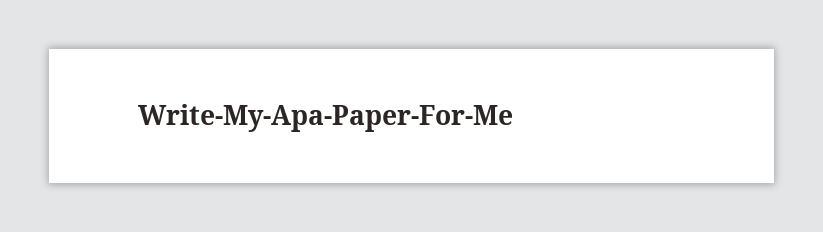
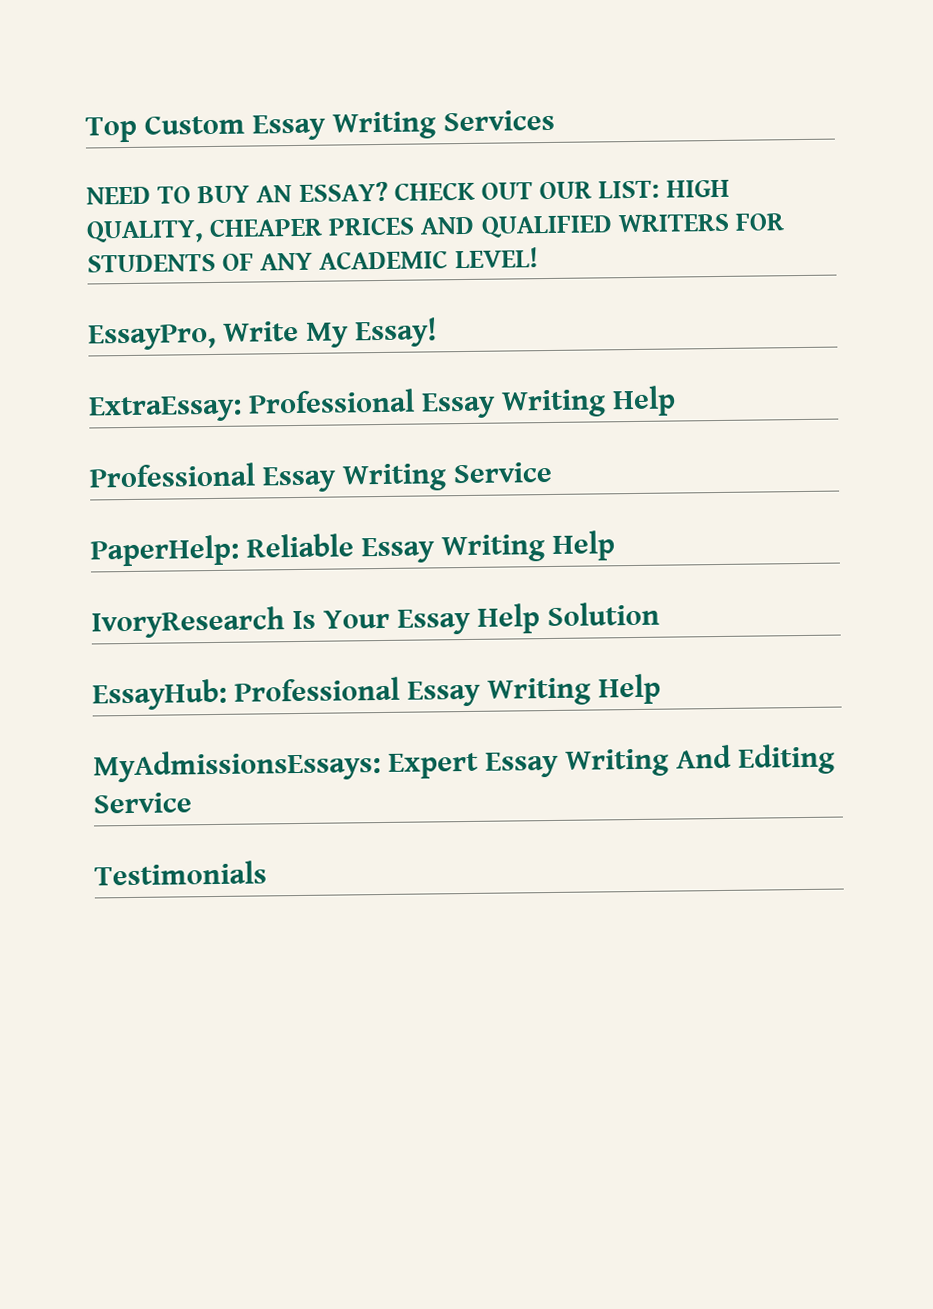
[138,104,513,132] Write-My-Apa-Paper-For-Me -> [85,109,555,143] [86,179,731,205] [86,213,784,244] [87,247,539,273] [88,317,438,351] [88,385,676,423] [89,461,552,493] [90,530,615,567] [91,601,660,639] [92,673,661,711] [93,743,835,783] [93,792,192,814] [94,860,267,886] Top Custom Essay Writing Services // NEED TO BUY AN ESSAY? CHECK OUT OUR LIST: HIGH QUALITY, CHEAPER PRICES AND QUALIFIED WRITERS FOR STUDENTS OF ANY ACADEMIC LEVEL! // EssayPro, Write My Essay! // ExtraEssay: Professional Essay Writing Help // Professional Essay Writing Service // PaperHelp: Reliable Essay Writing Help // IvoryResearch Is Your Essay Help Solution // EssayHub: Professional Essay Writing Help // MyAdmissionsEssays: Expert Essay Writing And Editing Service // Testimonials

